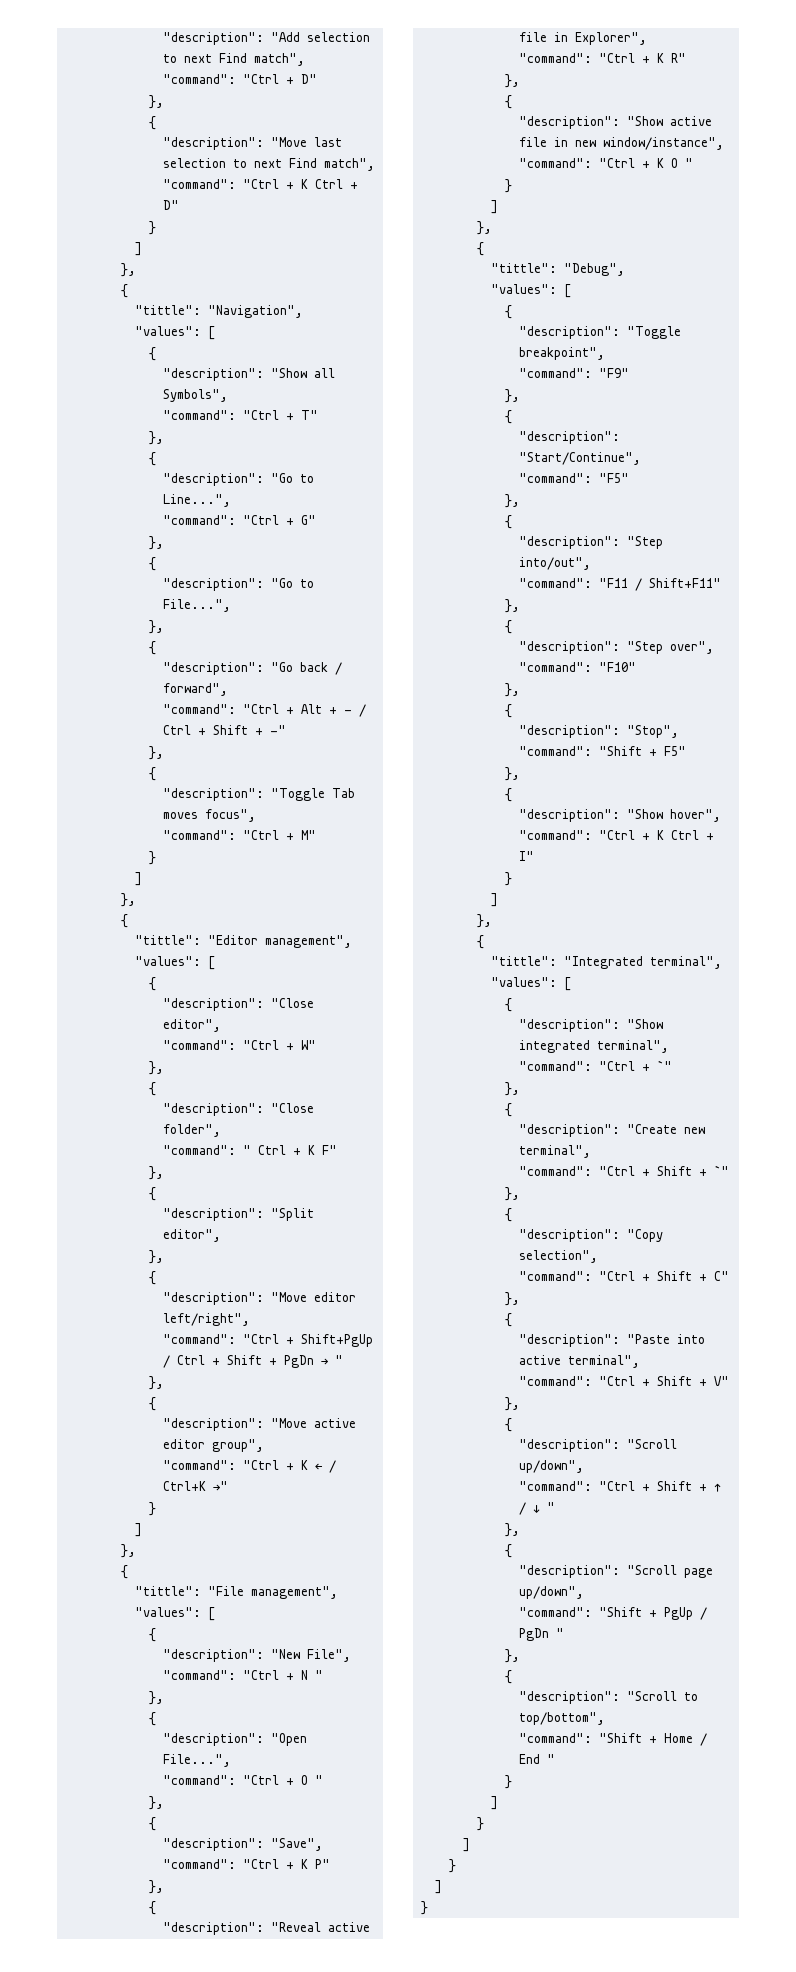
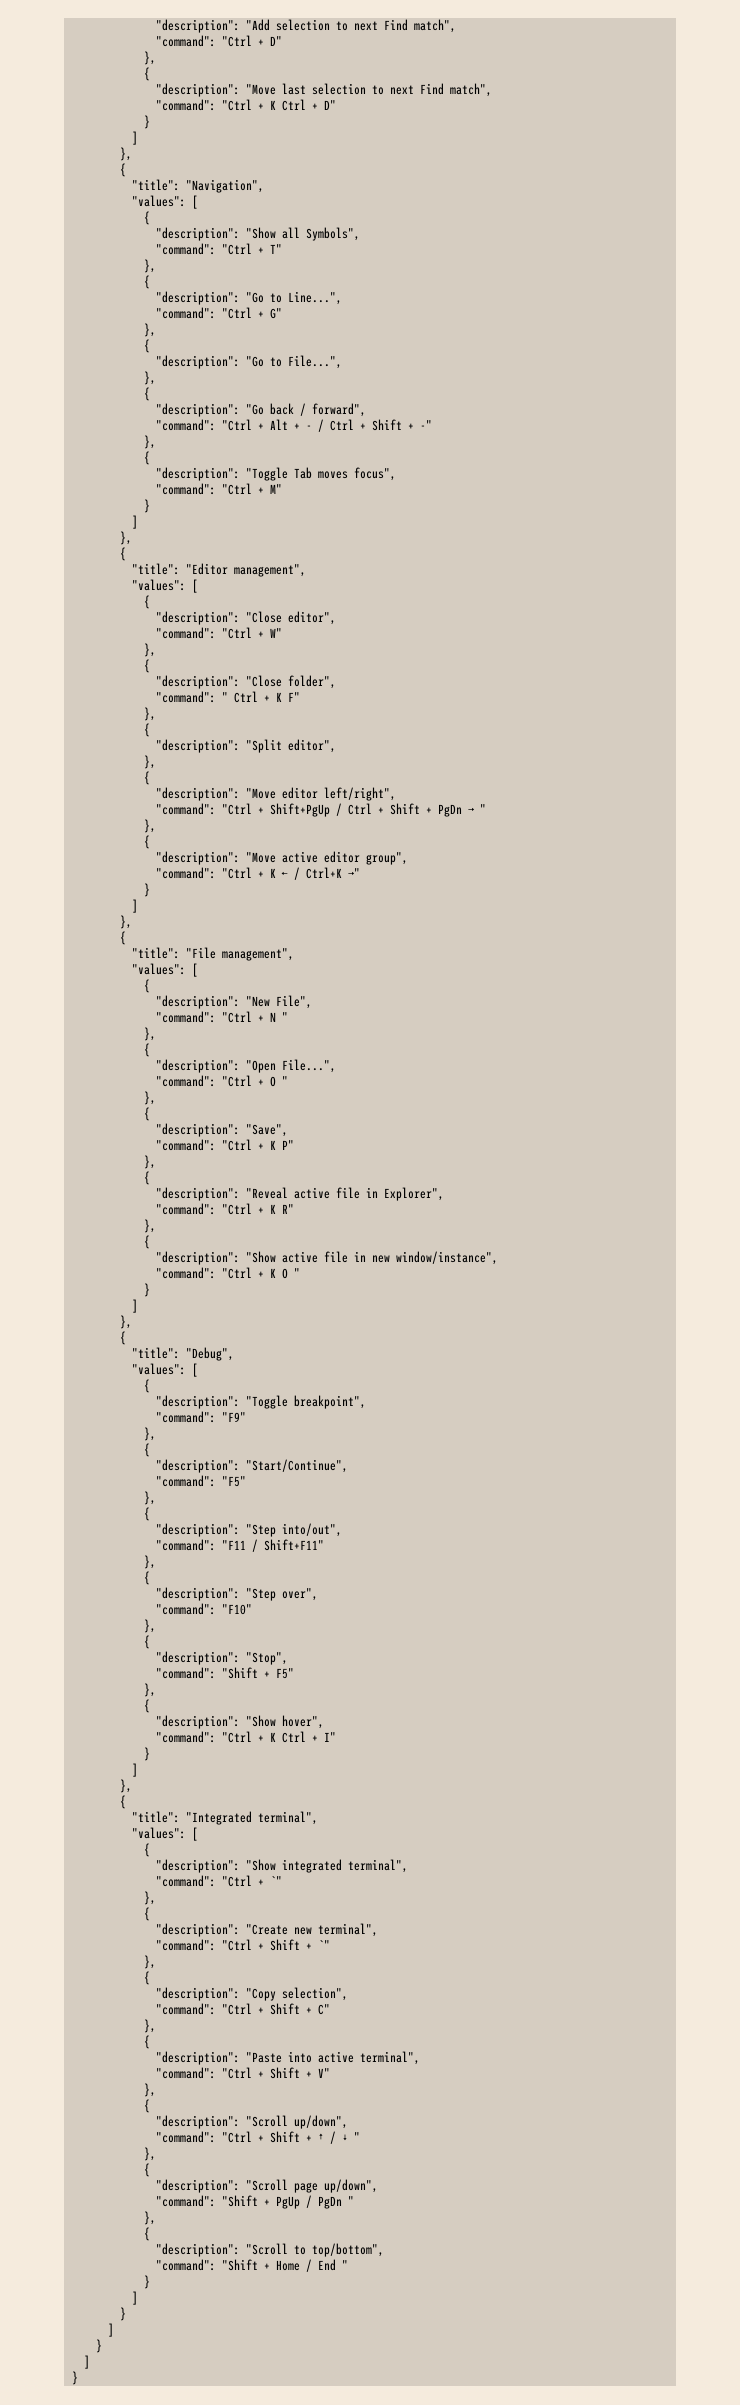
[134,305,201,315] "tittle": -> [131,179,180,191] "title":
[134,935,201,945] "tittle": -> [131,563,180,575] "title":
[134,1586,201,1596] "tittle": -> [131,947,180,959] "title":
[490,263,557,273] "tittle": -> [131,1347,180,1359] "title":
[490,956,557,966] "tittle": -> [131,1811,180,1823] "title":

